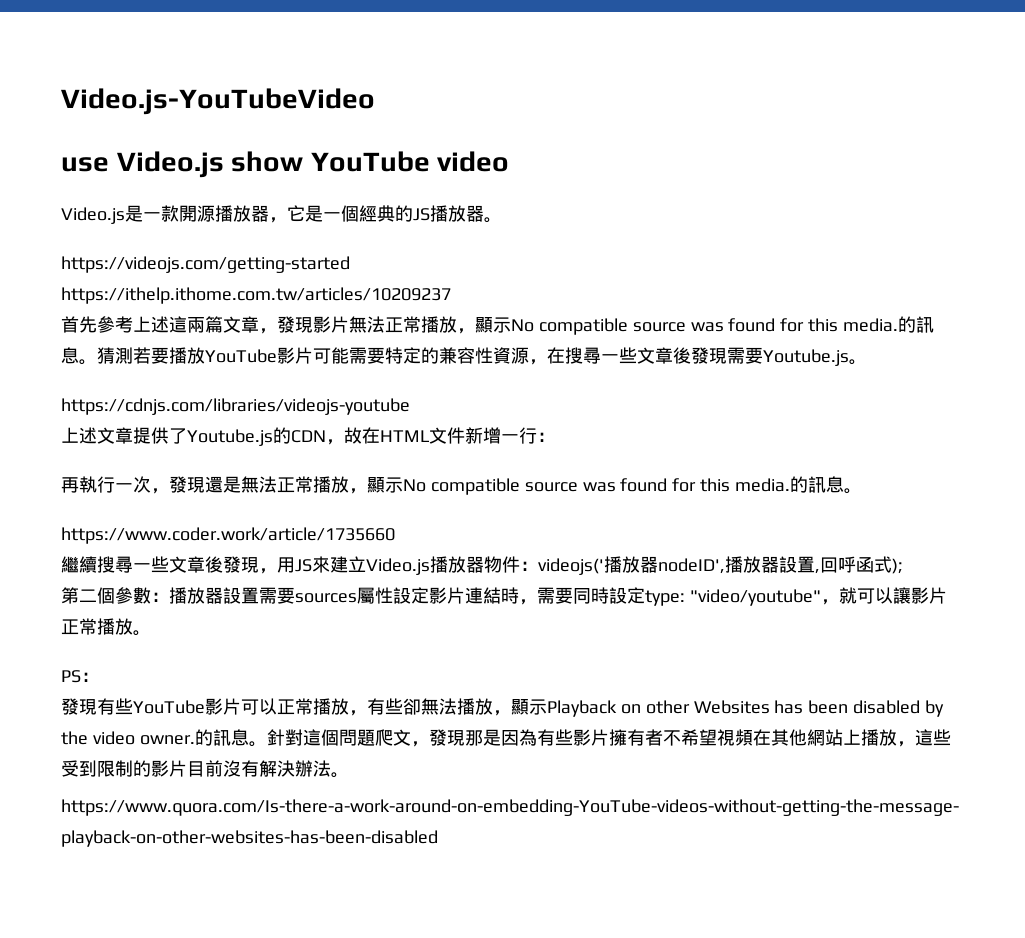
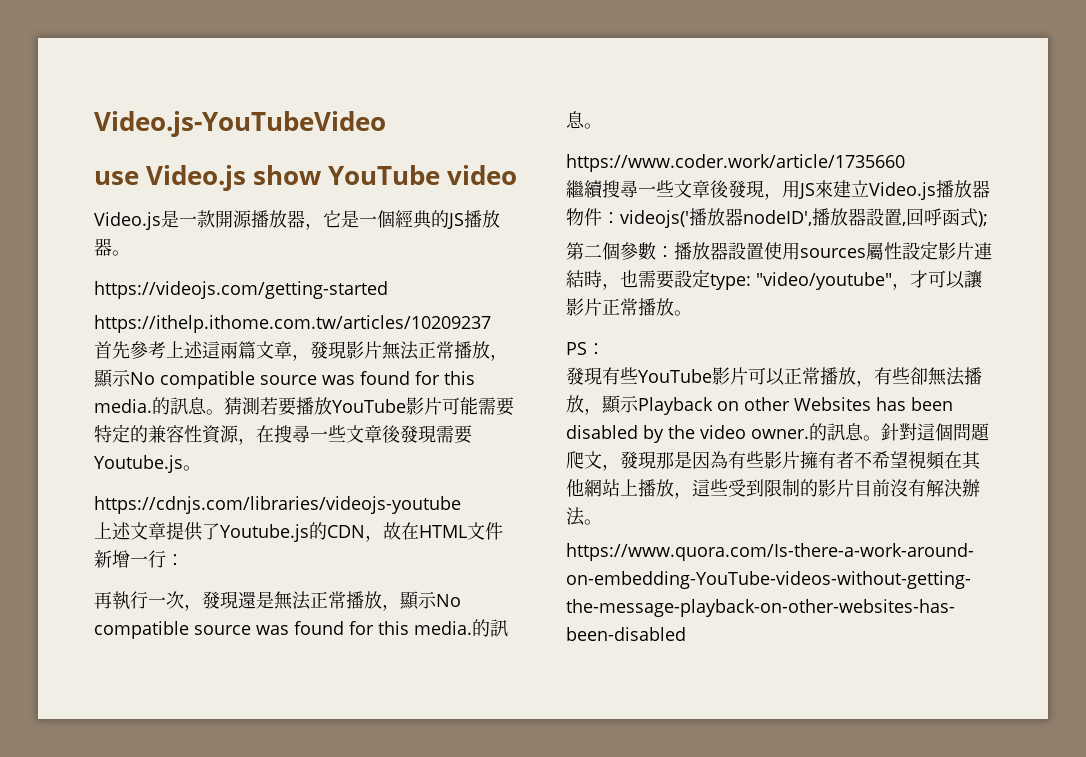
[259,587,295,604] 需要 -> [764,242,800,260] 使用
[537,587,609,604] 需要同時 -> [620,270,674,289] 也需要
[838,587,857,604] 就 -> [910,270,928,288] 才

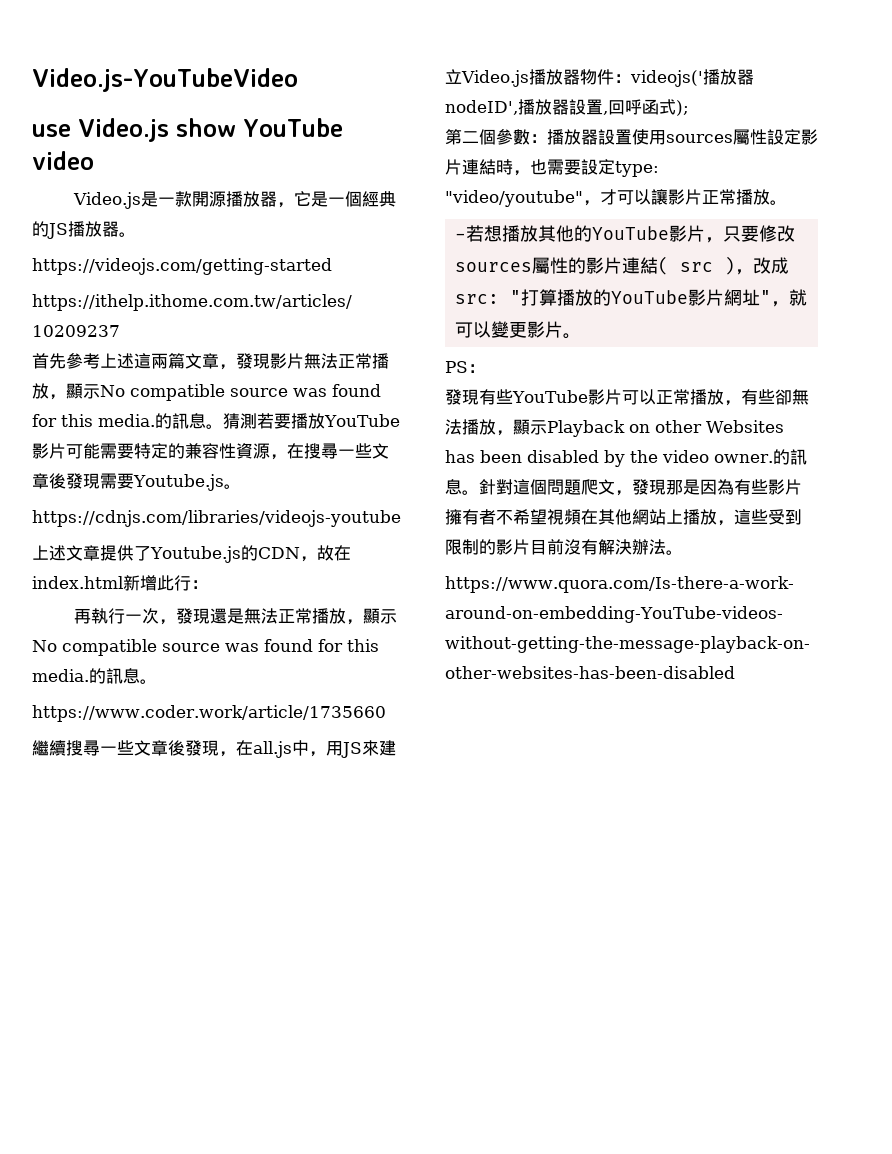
[418,522,503,540] [94,550,148,568] HTML文件新增一 -> [32,575,174,591] index.html新增此
(782, 196) none -> [236,740,326,758] 在all.js中，
(692, 313) none -> [455,225,796,243] [455,256,790,275] [455,289,808,307] [455,321,582,339] // -若想播放其他的YouTube影片，只要修改sources屬性的影片連結( src )，改成src: "打算播放的YouTube影片網址"，就可以變更影片。

